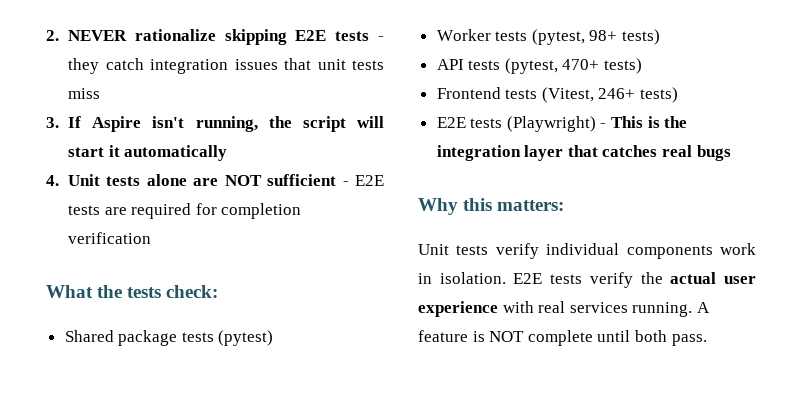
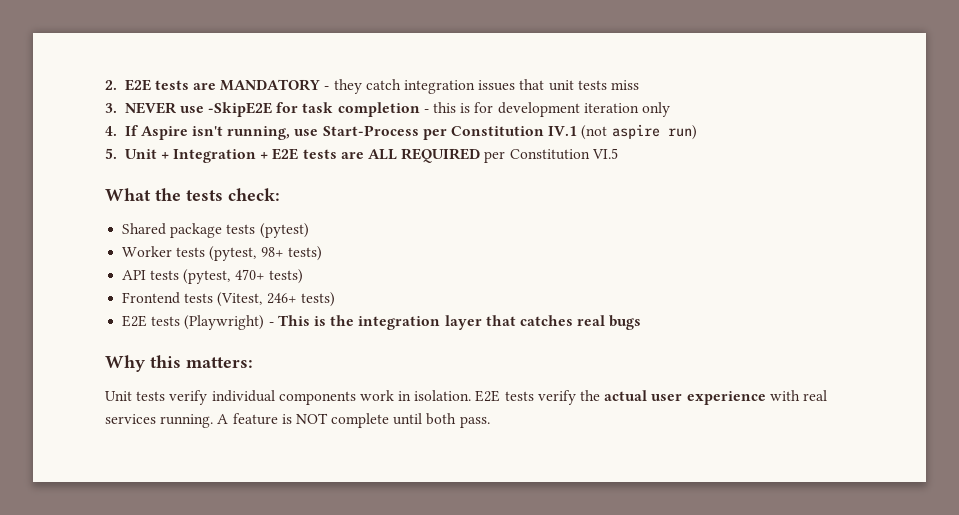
[68,29,370,45] NEVER rationalize skipping E2E tests -> [124,79,321,91] E2E tests are MANDATORY
[68,116,384,132] [68,145,228,161] [46,174,384,186] [68,203,302,219] [68,232,152,244] If Aspire isn't running, the script will start it automatically // 4. Unit tests alone are NOT sufficient - E2E tests are required for completion verification -> [124,102,670,117] [105,124,697,140] [105,148,618,163] NEVER use -SkipE2E for task completion - this is for development iteration only // 4. If Aspire isn't running, use Start-Process per Constitution IV.1 (not aspire run) // 5. Unit + Integration + E2E tests are ALL REQUIRED per Constitution VI.5

